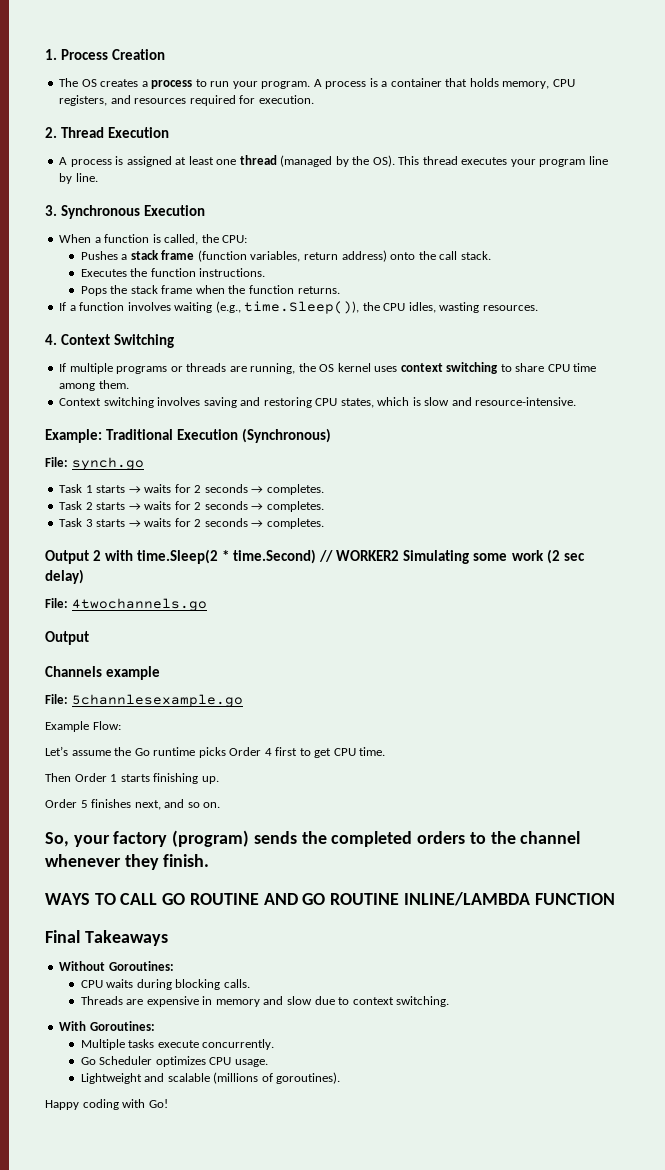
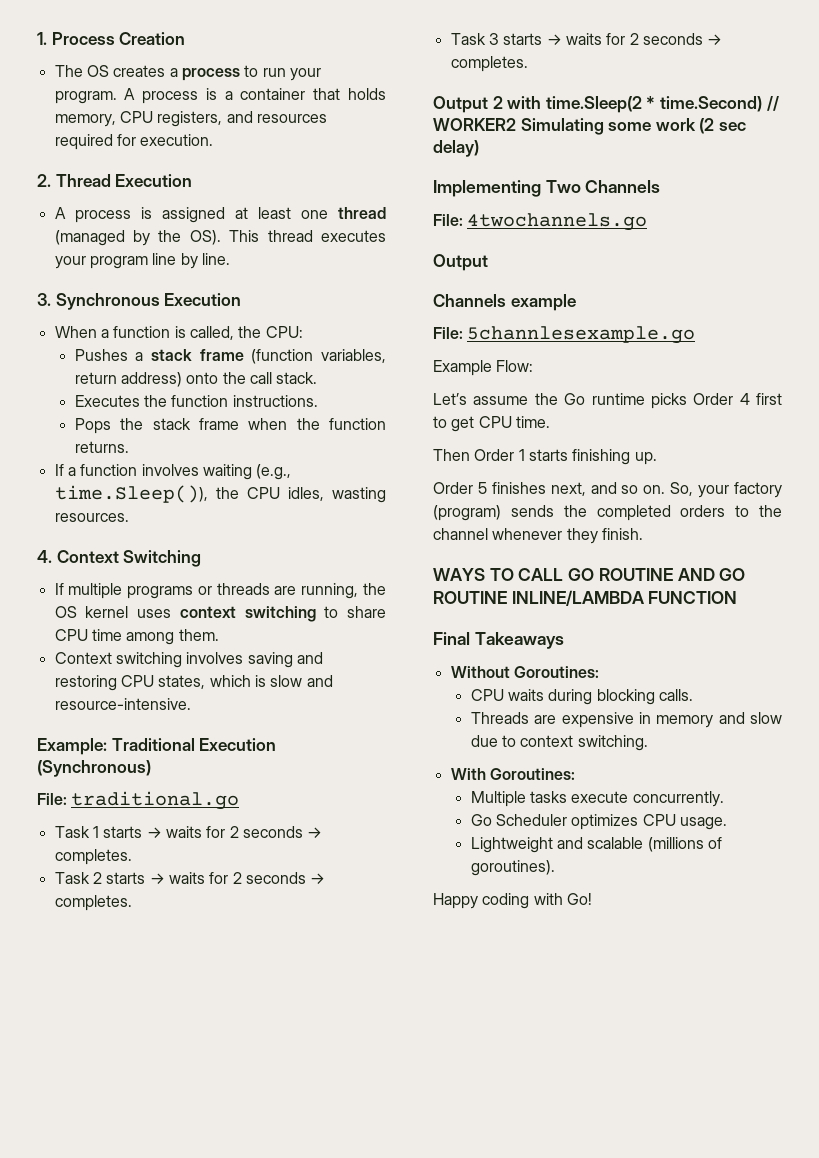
[71,457,144,470] synch.go -> [71,791,240,810] traditional.go
(84, 576) none -> [433,180,661,197] // Implementing Two Channels
(221, 805) // -> (666, 489) none

